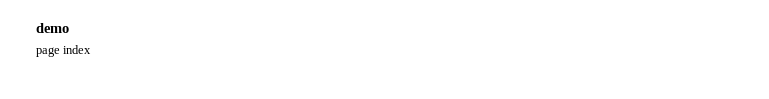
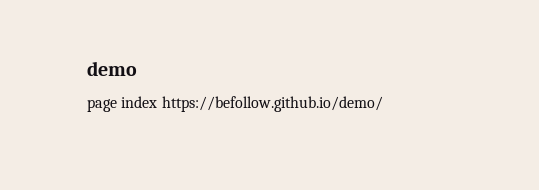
(92, 49) none -> [161,96,383,112] https://befollow.github.io/demo/

